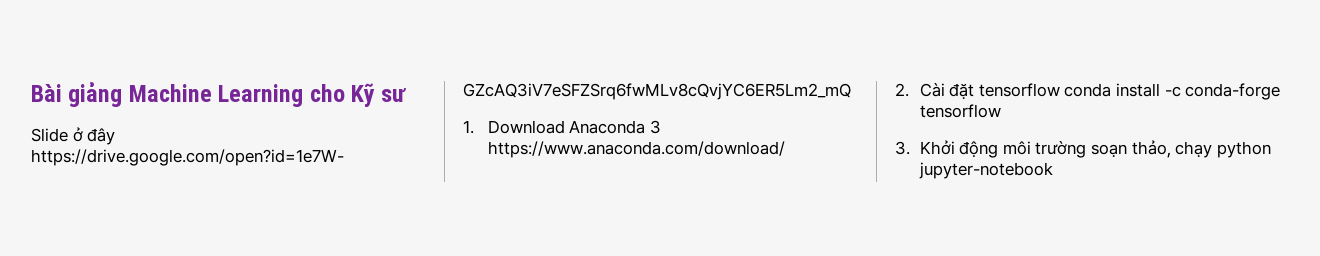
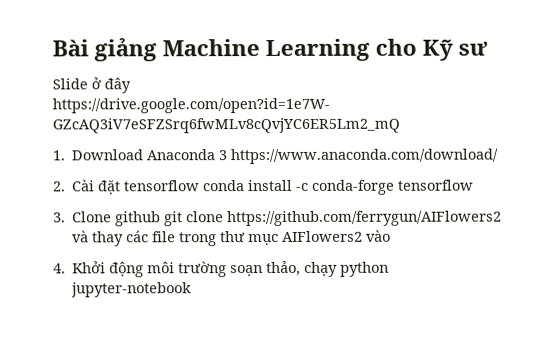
(910, 148) none -> [72,210,503,227] [72,229,392,247] [53,263,66,274] Clone github git clone https://github.com/ferrygun/AIFlowers2 và thay các file trong thư mục AIFlowers2 vào // 4.

